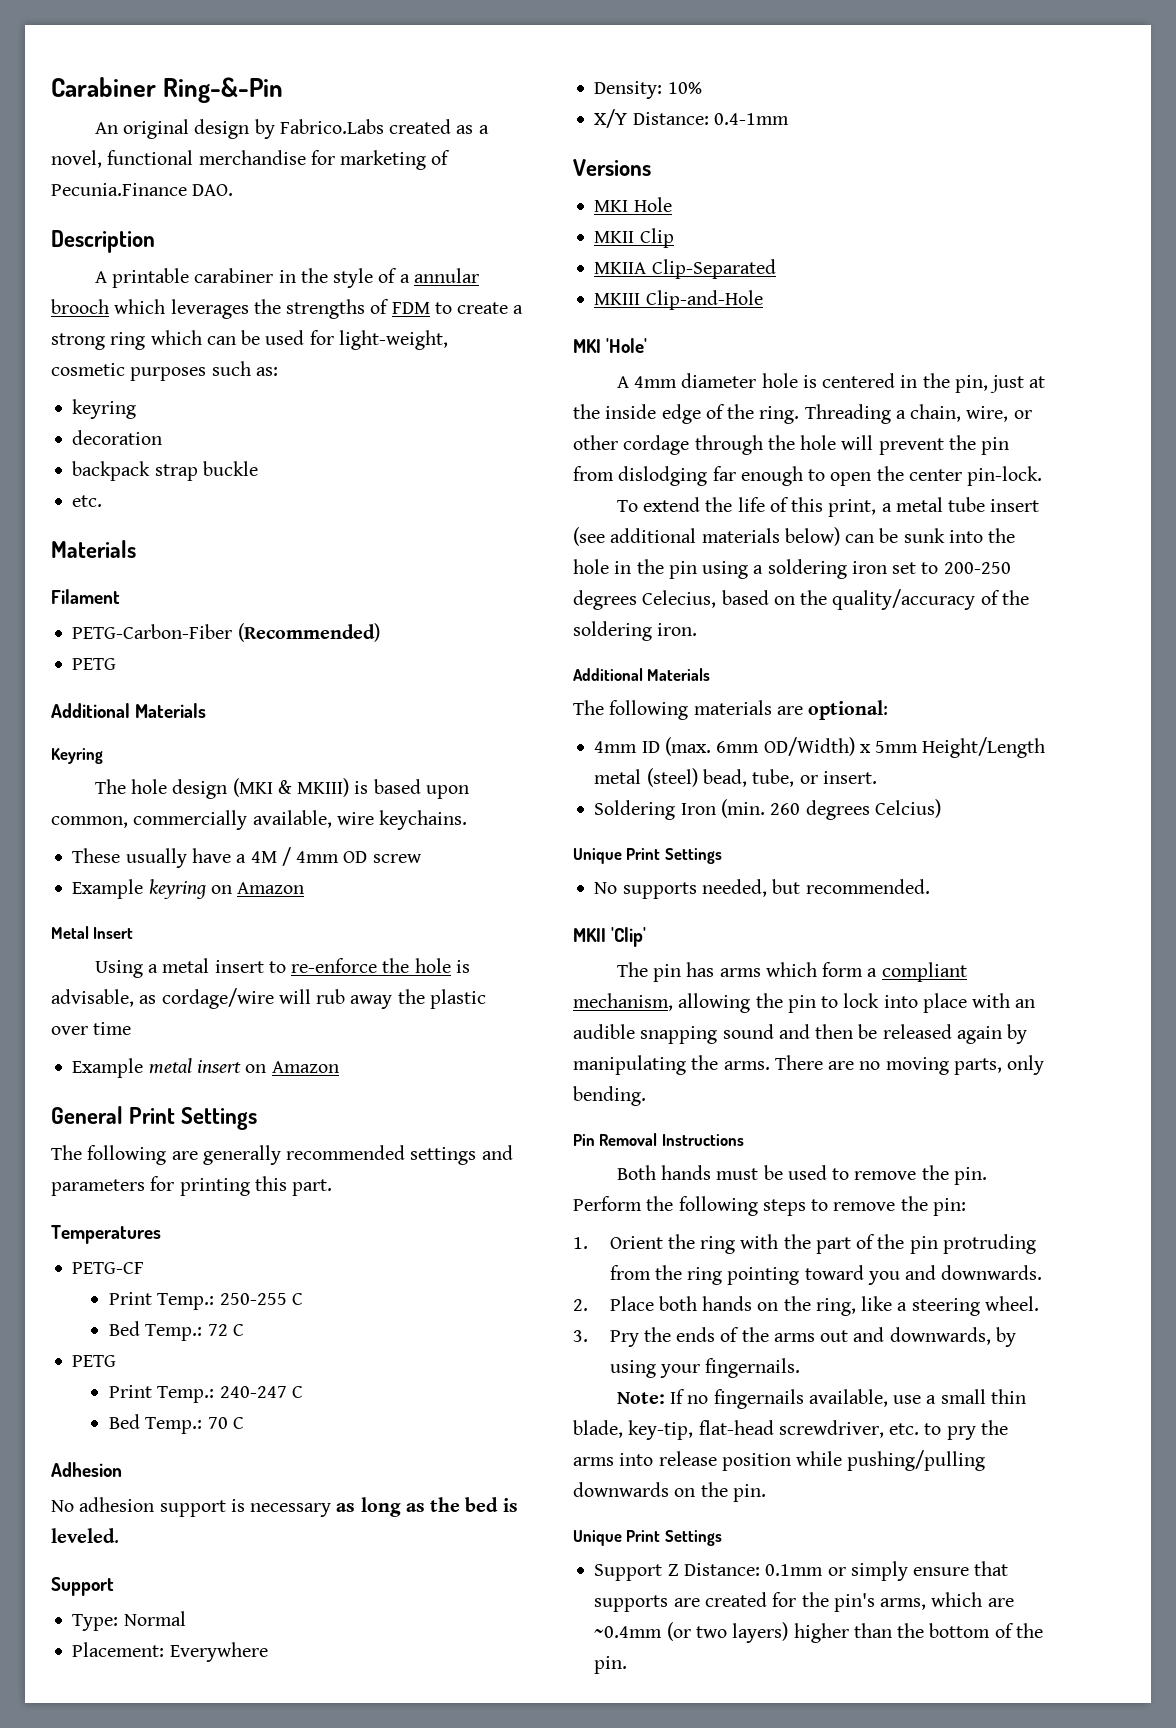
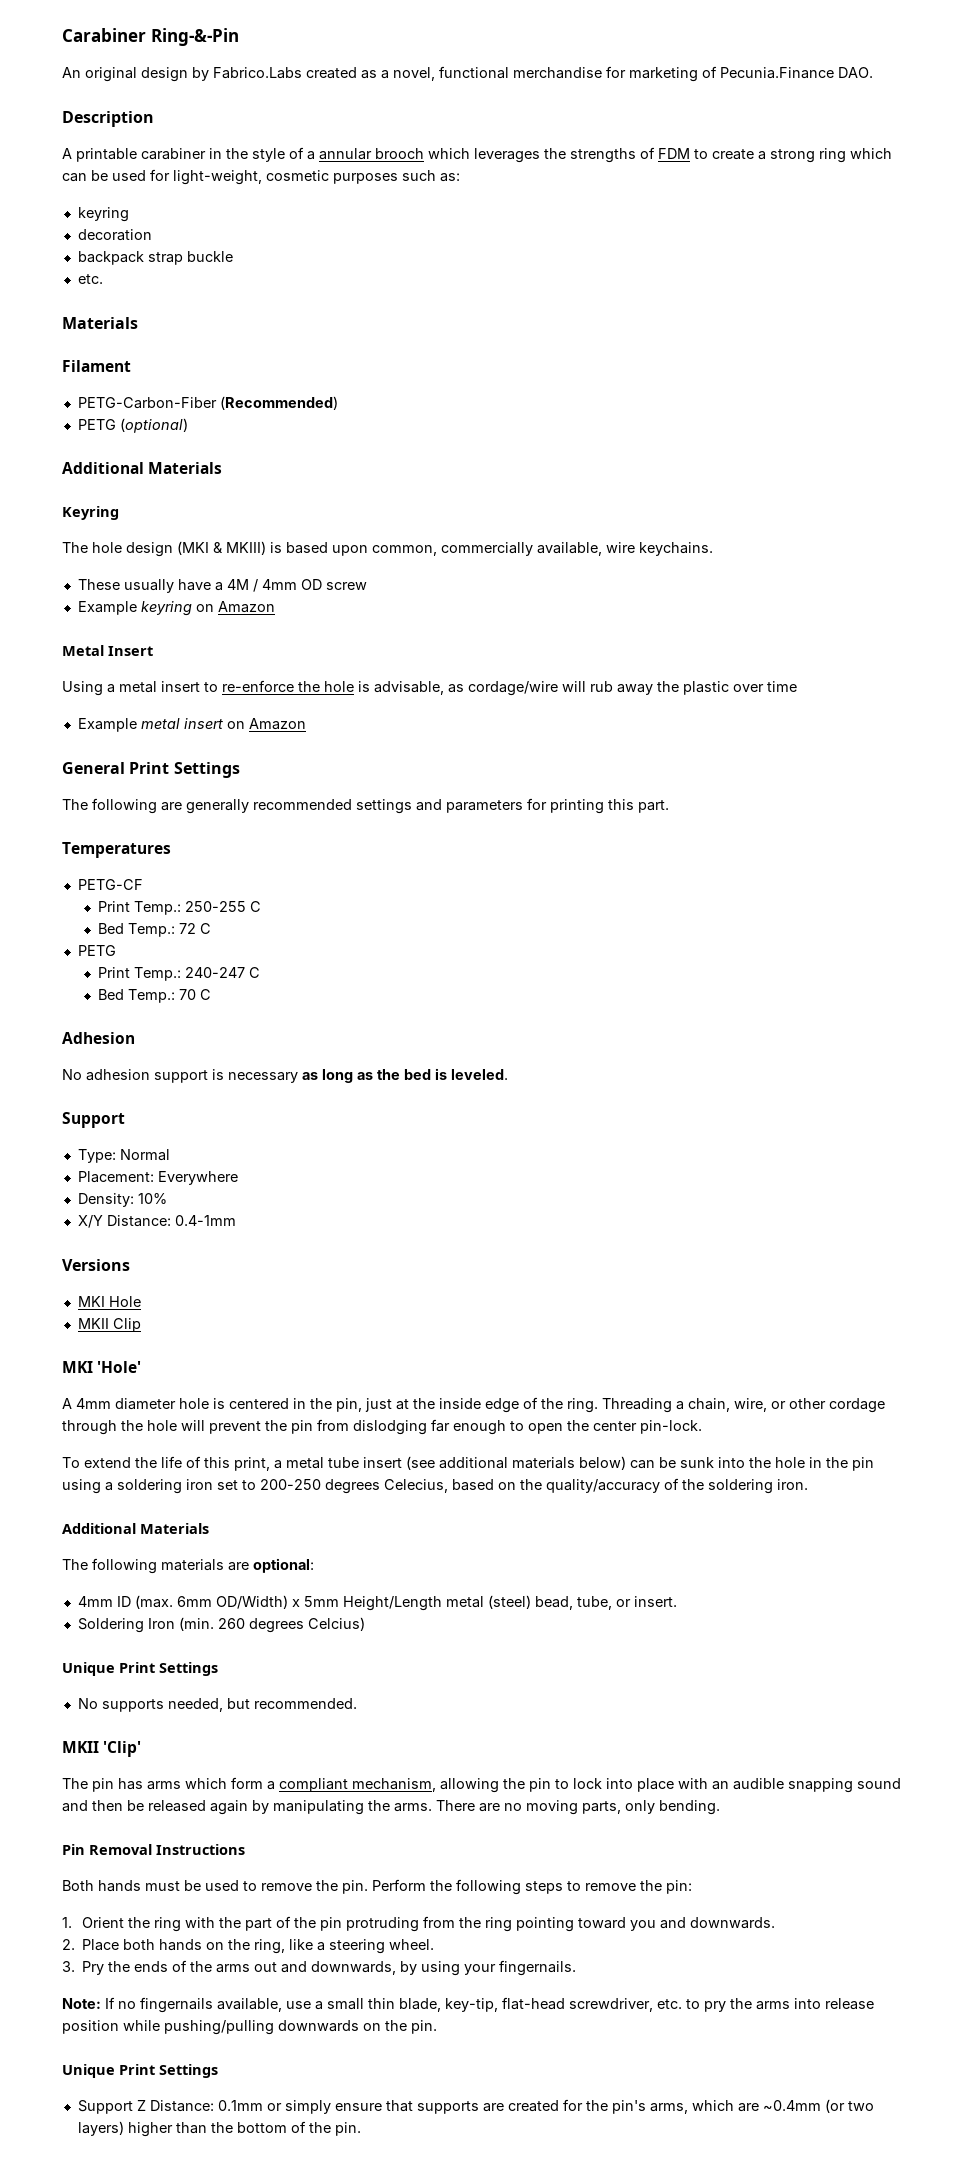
(117, 664) none -> [119,418,188,433] (optional)
[594,259,776,279] [594,290,763,310] // MKIIA Clip-Separated // MKIII Clip-and-Hole -> (141, 1325) none

